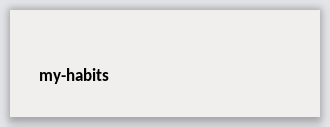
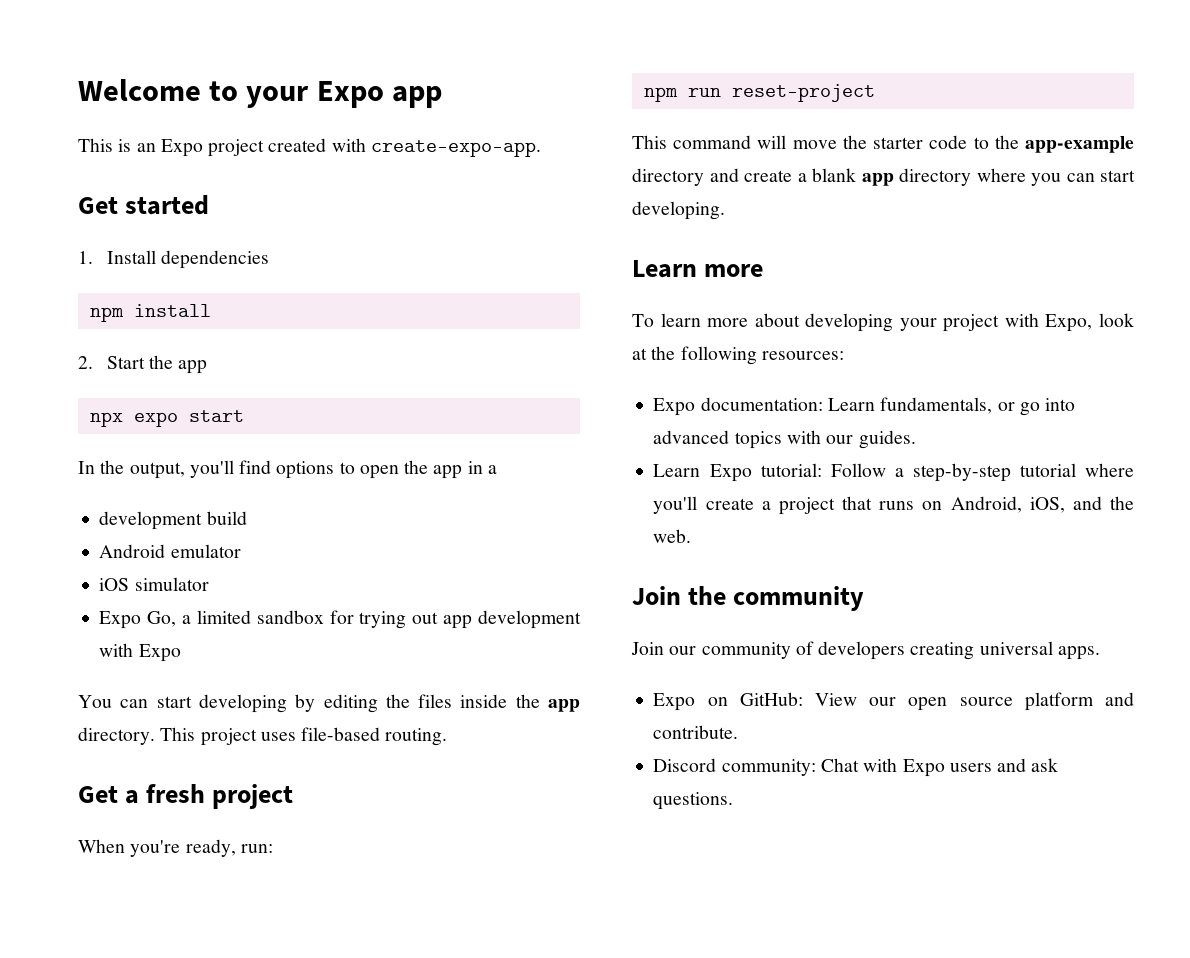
[39,68,109,84] my-habits -> [78,79,442,108] [78,138,541,157] [78,195,210,215] [78,250,269,269] [89,304,211,322] [78,355,208,374] [89,410,244,427] [78,460,497,479] [99,511,247,530] [99,544,241,558] [99,577,209,591] [99,610,582,629] [99,643,181,662] [78,694,580,713] [78,727,448,746] [78,784,294,809] [78,839,273,857] [643,84,875,102] [632,135,1134,153] [632,168,1135,186] [632,201,725,220] [632,260,764,278] [632,313,1134,332] [632,346,844,365] [653,397,1076,416] [653,430,916,449] [653,463,1134,482] [653,496,1135,515] [653,529,692,543] [632,586,865,611] [631,641,1100,660] [653,692,1134,711] [653,725,739,739] [653,758,1059,777] [653,792,734,810] Welcome to your Expo app // This is an Expo project created with create-expo-app. // Get started // 1. Install dependencies // npm install // 2. Start the app // npx expo start // In the output, you'll find options to open the app in a // development build // Android emulator // iOS simulator // Expo Go, a limited sandbox for trying out app development with Expo // You can start developing by editing the files inside the app directory. This project uses file-based routing. // Get a fresh project // When you're ready, run: // npm run reset-project // This command will move the starter code to the app-example directory and create a blank app directory where you can start developing. // Learn more // To learn more about developing your project with Expo, look at the following resources: // Expo documentation: Learn fundamentals, or go into advanced topics with our guides. // Learn Expo tutorial: Follow a step-by-step tutorial where you'll create a project that runs on Android, iOS, and the web. // Join the community // Join our community of developers creating universal apps. // Expo on GitHub: View our open source platform and contribute. // Discord community: Chat with Expo users and ask questions.

